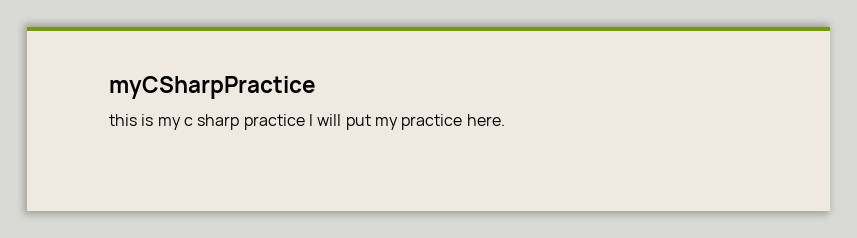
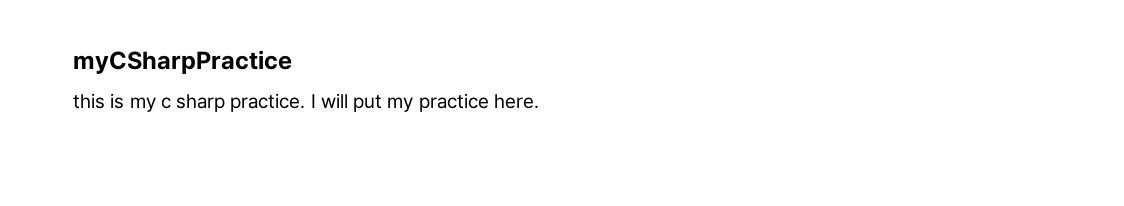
[243,114,305,130] practice -> [230,93,306,112] practice.

